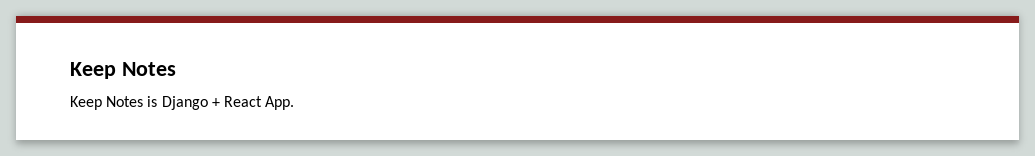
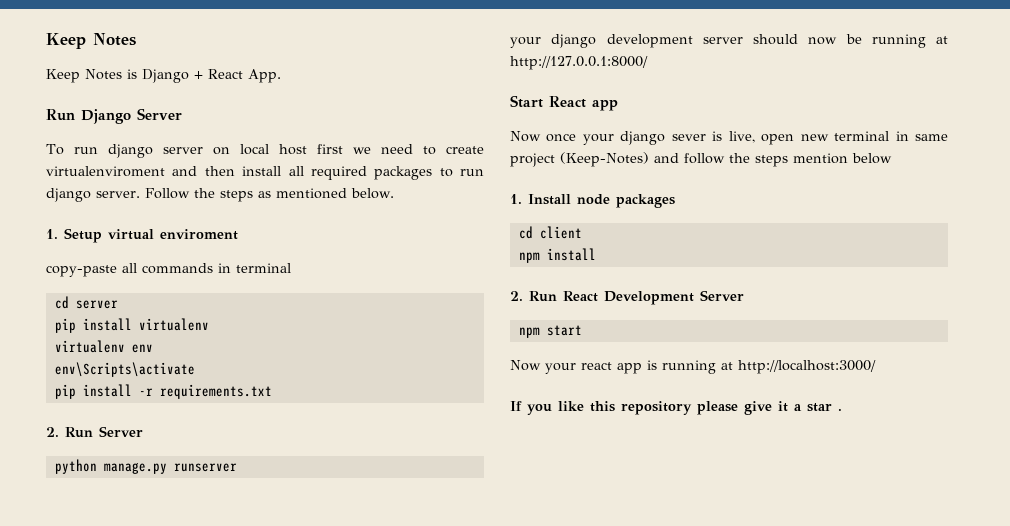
(295, 103) none -> [46,108,182,124] [46,144,484,158] [46,166,484,180] [46,188,394,202] [46,228,238,243] [46,263,291,277] [54,296,118,309] [54,318,209,333] [54,340,153,353] [54,362,195,377] [54,384,272,399] [46,426,143,438] [54,459,237,474] [510,34,948,48] [510,56,648,70] [510,95,618,111] [510,131,948,145] [510,152,892,167] [510,194,675,208] [518,226,582,239] [518,248,596,263] [510,290,744,305] [518,325,582,338] [510,360,876,374] [510,401,842,415] // Run Django Server // To run django server on local host first we need to create virtualenviroment and then install all required packages to run django server. Follow the steps as mentioned below. // 1. Setup virtual enviroment // copy-paste all commands in terminal // cd server // pip install virtualenv // virtualenv env // env\Scripts\activate // pip install -r requirements.txt // 2. Run Server // python manage.py runserver // your django development server should now be running at http://127.0.0.1:8000/ // Start React app // Now once your django sever is live, open new terminal in same project (Keep-Notes) and follow the steps mention below // 1. Install node packages // cd client // npm install // 2. Run React Development Server // npm start // Now your react app is running at http://localhost:3000/ // If you like this repository please give it a star .

